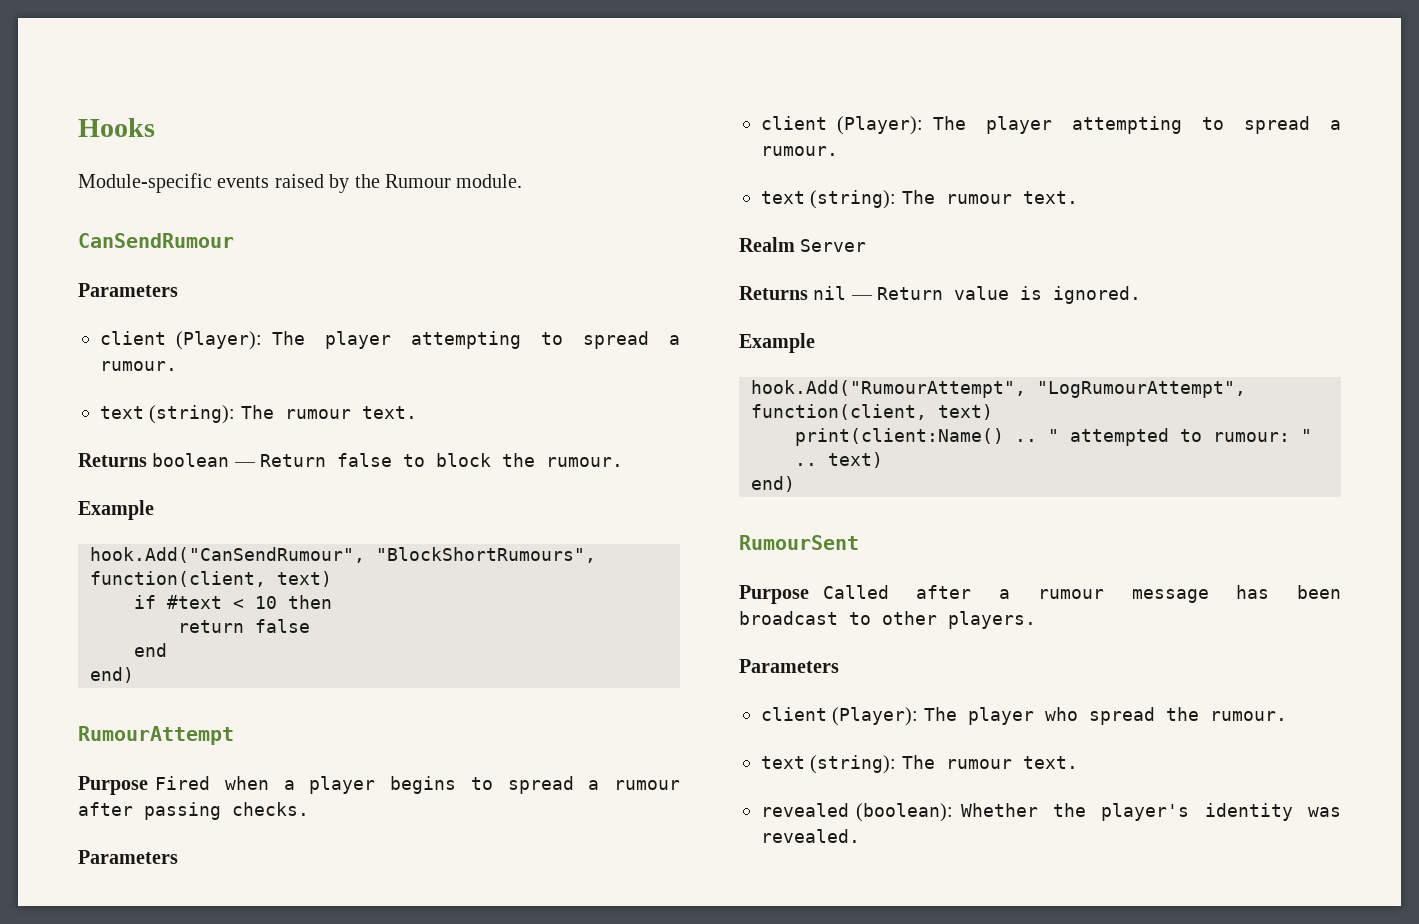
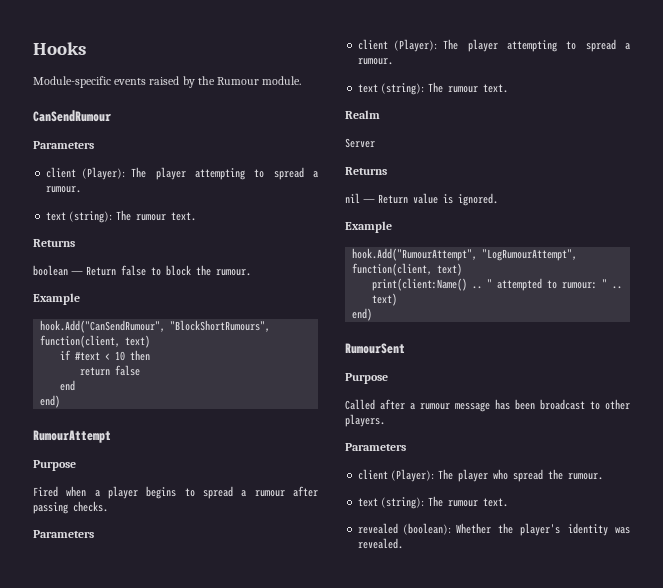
(147, 460) none -> (75, 243) //
(148, 785) none -> (76, 465) //
(795, 244) none -> (380, 114) //
(808, 293) none -> (387, 171) //
(809, 594) none -> (388, 378) //

